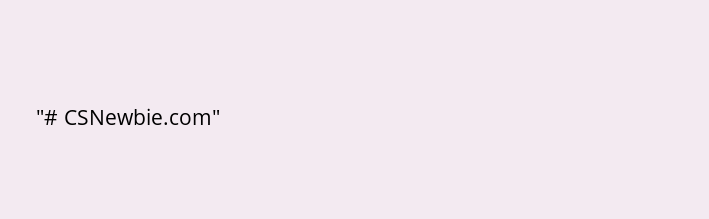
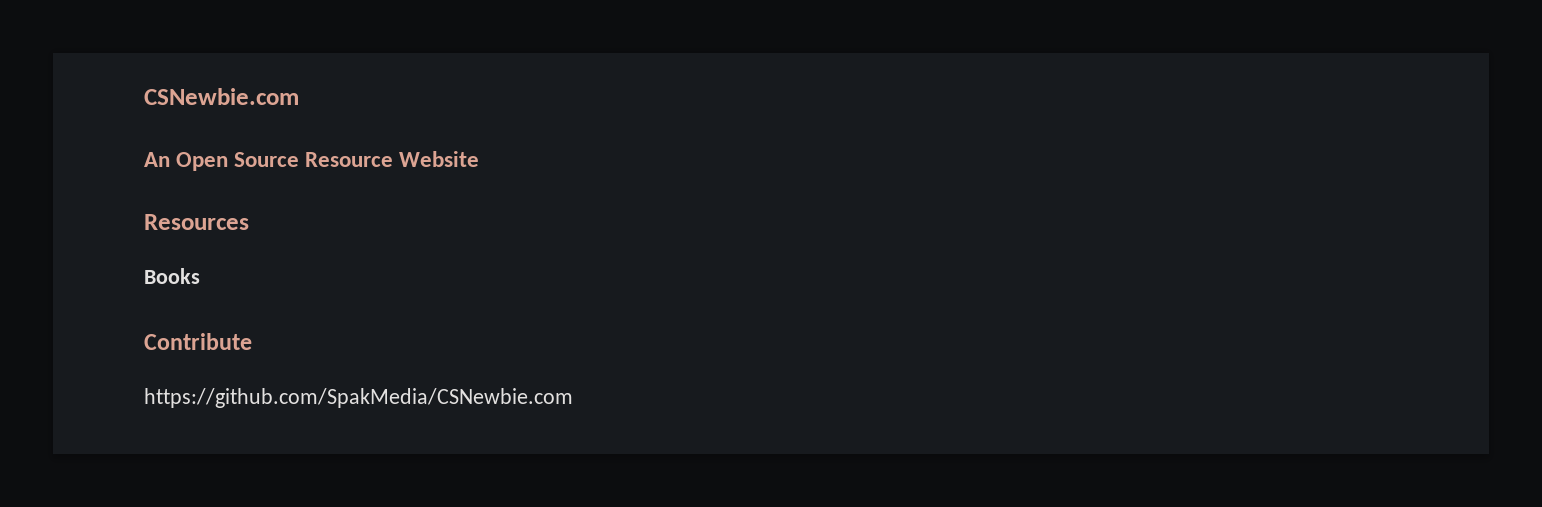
[36,108,220,125] "# CSNewbie.com" -> [144,88,299,105] [144,151,480,171] [144,214,249,230] [144,268,200,284] [144,333,252,350] [144,388,573,408] CSNewbie.com // An Open Source Resource Website // Resources // Books // Contribute // https://github.com/SpakMedia/CSNewbie.com

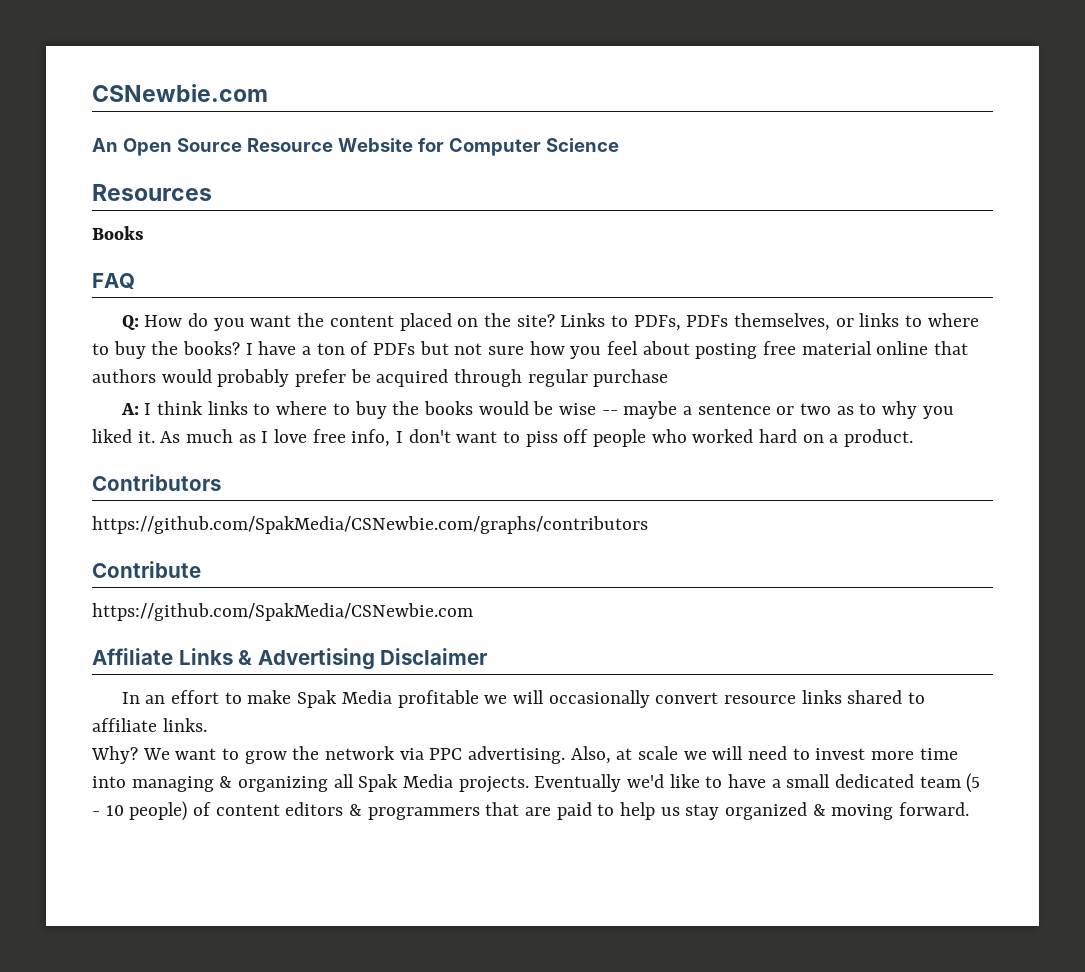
(480, 159) none -> [417,138,619,156] for Computer Science
[144,333,252,350] [144,388,573,408] Contribute // https://github.com/SpakMedia/CSNewbie.com -> [92,273,135,290] [121,313,979,331] [92,341,969,359] [92,369,669,387] [120,401,954,419] [92,429,914,447] [92,474,221,491] [92,516,648,534] [92,561,201,578] [92,603,473,621] [92,648,488,670] [121,690,925,708] [92,718,207,732] [91,746,958,764] [92,773,981,793] [92,801,970,821] FAQ // Q: How do you want the content placed on the site? Links to PDFs, PDFs themselves, or links to where to buy the books? I have a ton of PDFs but not sure how you feel about posting free material online that authors would probably prefer be acquired through regular purchase // A: I think links to where to buy the books would be wise -- maybe a sentence or two as to why you liked it. As much as I love free info, I don't want to piss off people who worked hard on a product. // Contributors // https://github.com/SpakMedia/CSNewbie.com/graphs/contributors // Contribute // https://github.com/SpakMedia/CSNewbie.com // Affiliate Links & Advertising Disclaimer // In an effort to make Spak Media profitable we will occasionally convert resource links shared to affiliate links. // Why? We want to grow the network via PPC advertising. Also, at scale we will need to invest more time into managing & organizing all Spak Media projects. Eventually we'd like to have a small dedicated team (5 - 10 people) of content editors & programmers that are paid to help us stay organized & moving forward.

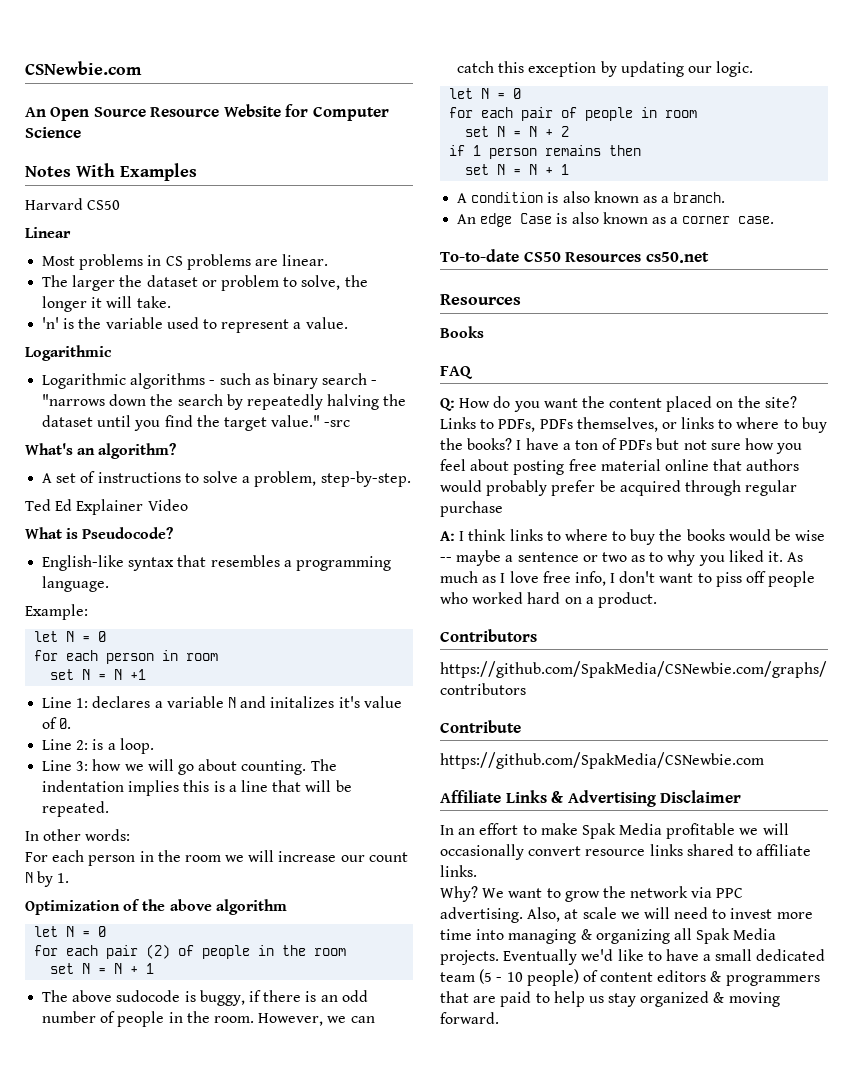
(619, 145) none -> [25,163,197,181] [25,198,121,210] [25,227,71,238] [42,254,329,270] [42,275,368,291] [42,296,171,312] [42,317,348,333] [25,345,112,361] [42,373,378,389] [42,394,407,410] [42,415,351,431] [25,443,177,459] [42,471,411,487] [25,499,188,515] [25,527,174,539] [42,555,391,571] [42,576,110,592] [25,604,88,620] [34,631,107,642] [34,650,219,664] [50,669,147,680] [42,696,402,708] [42,717,72,729] [42,738,154,754] [42,759,337,775] [42,780,352,796] [42,801,110,817] [25,829,131,841] [25,850,408,866] [25,871,70,887] [25,899,287,915] [34,926,107,937] [34,944,347,959] [50,963,155,974] [42,990,368,1006] [42,1011,375,1027] [457,61,754,77] [449,88,522,99] [449,107,698,121] [465,126,570,137] [449,145,642,159] [465,164,570,175] [457,191,726,203] [457,212,775,227] [440,249,709,263] // Notes With Examples // Harvard CS50 // Linear // Most problems in CS problems are linear. // The larger the dataset or problem to solve, the longer it will take. // 'n' is the variable used to represent a value. // Logarithmic // Logarithmic algorithms - such as binary search - "narrows down the search by repeatedly halving the dataset until you find the target value." -src // What's an algorithm? // A set of instructions to solve a problem, step-by-step. // Ted Ed Explainer Video // What is Pseudocode? // English-like syntax that resembles a programming language. // Example: // let N = 0 // for each person in room // set N = N +1 // Line 1: declares a variable N and initalizes it's value of 0. // Line 2: is a loop. // Line 3: how we will go about counting. The indentation implies this is a line that will be repeated. // In other words: // For each person in the room we will increase our count N by 1. // Optimization of the above algorithm // let N = 0 // for each pair (2) of people in the room // set N = N + 1 // The above sudocode is buggy, if there is an odd number of people in the room. However, we can catch this exception by updating our logic. // let N = 0 // for each pair of people in room // set N = N + 2 // if 1 person remains then // set N = N + 1 // A condition is also known as a branch. // An edge Case is also known as a corner case. // To-to-date CS50 Resources cs50.net

